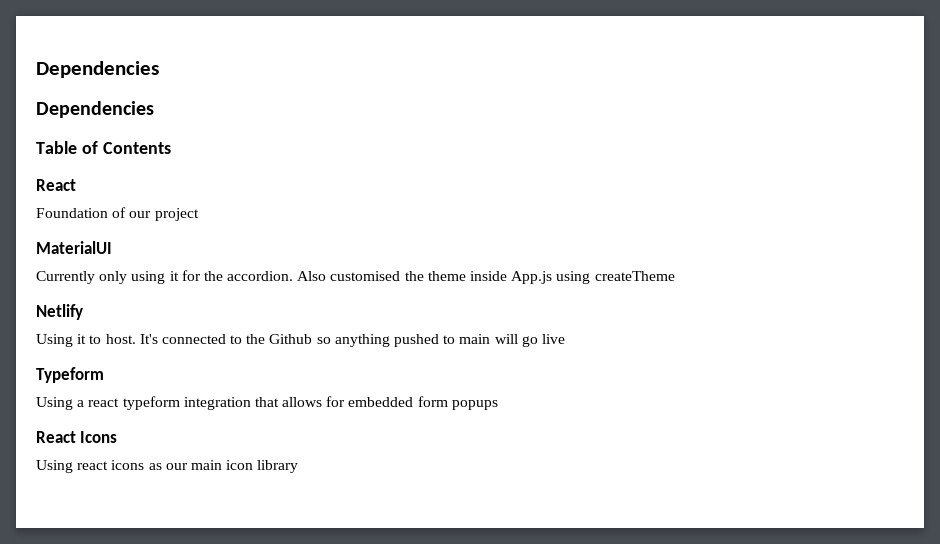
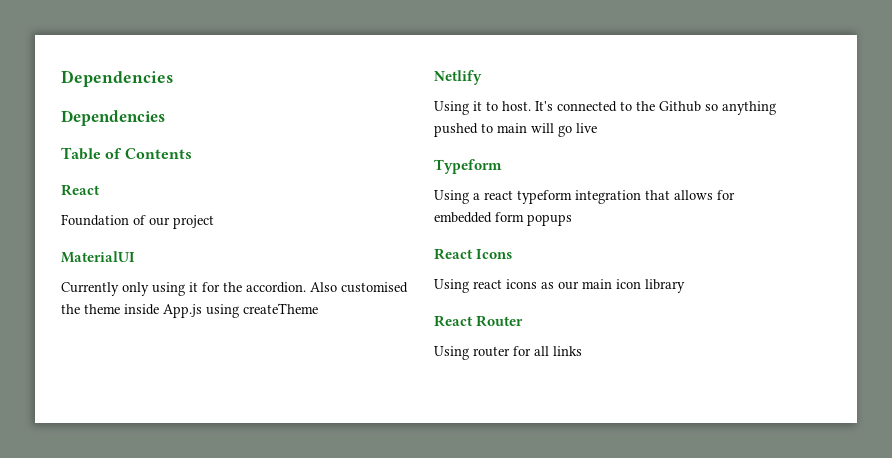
(299, 466) none -> [434,315,524,327] [434,346,582,360] // React Router // Using router for all links

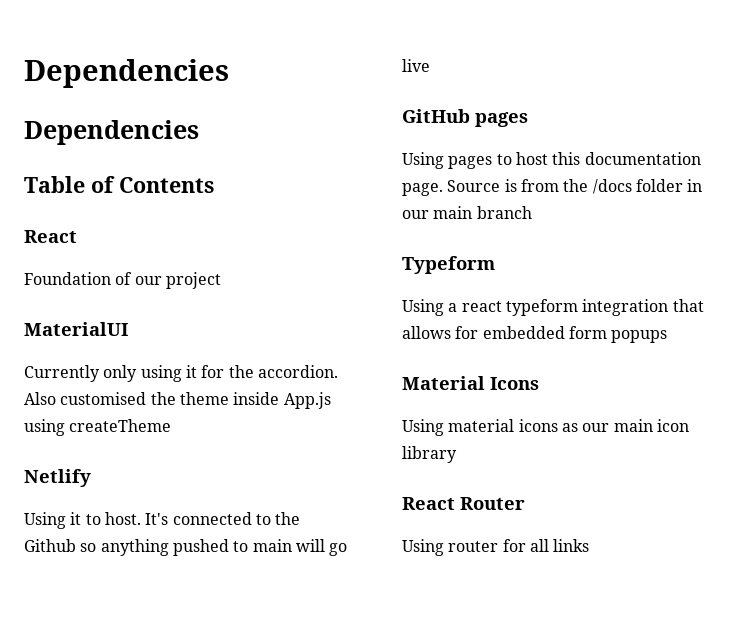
(597, 128) none -> [402,109,528,127] [402,152,701,169] [402,179,703,196] [402,206,532,219] // GitHub pages // Using pages to host this documentation page. Source is from the /docs folder in our main branch
[434,248,473,260] React -> [402,376,485,390] Material
[473,279,502,289] react -> [448,419,515,432] material

